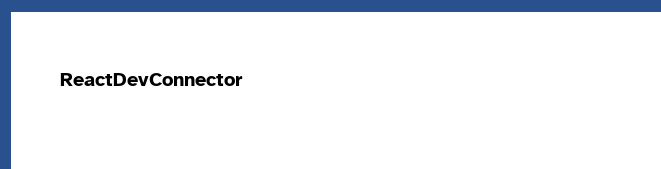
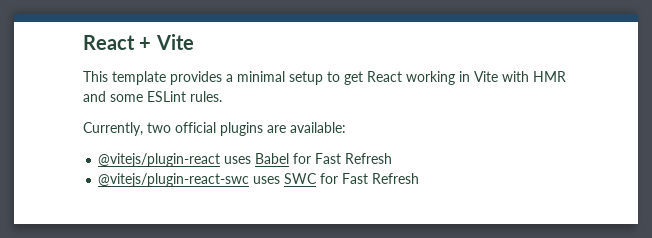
[60,73,243,86] ReactDevConnector -> [83,34,194,50] [83,71,566,85] [83,91,222,102] [83,122,346,136] [98,153,393,167] [98,173,420,187] React + Vite // This template provides a minimal setup to get React working in Vite with HMR and some ESLint rules. // Currently, two official plugins are available: // @vitejs/plugin-react uses Babel for Fast Refresh // @vitejs/plugin-react-swc uses SWC for Fast Refresh

